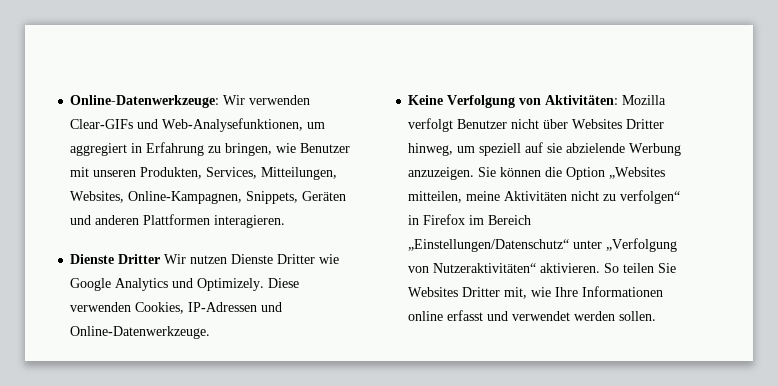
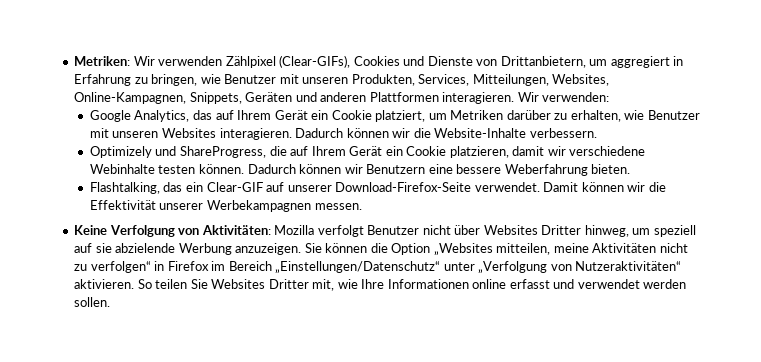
[70,95,220,108] Online-Datenwerkzeuge: -> [74,56,131,66] Metriken:
[70,118,304,132] Clear-GIFs und Web-Analysefunktionen, -> [225,55,586,68] Zählpixel (Clear-GIFs), Cookies und Dienste von Drittanbietern,
[70,254,340,264] [70,278,300,291] [70,302,283,314] [70,326,211,339] // Dienste Dritter Wir nutzen Dienste Dritter wie Google Analytics und Optimizely. Diese verwenden Cookies, IP-Adressen und Online-Datenwerkzeuge. -> [517,92,610,102] [89,110,700,122] [89,128,597,140] [89,146,646,158] [89,164,631,176] [89,182,666,194] [89,200,362,212] Wir verwenden: // Google Analytics, das auf Ihrem Gerät ein Cookie platziert, um Metriken darüber zu erhalten, wie Benutzer mit unseren Websites interagieren. Dadurch können wir die Website-Inhalte verbessern. // Optimizely und ShareProgress, die auf Ihrem Gerät ein Cookie platzieren, damit wir verschiedene Webinhalte testen können. Dadurch können wir Benutzern eine bessere Weberfahrung bieten. // Flashtalking, das ein Clear-GIF auf unserer Download-Firefox-Seite verwendet. Damit können wir die Effektivität unserer Werbekampagnen messen.

